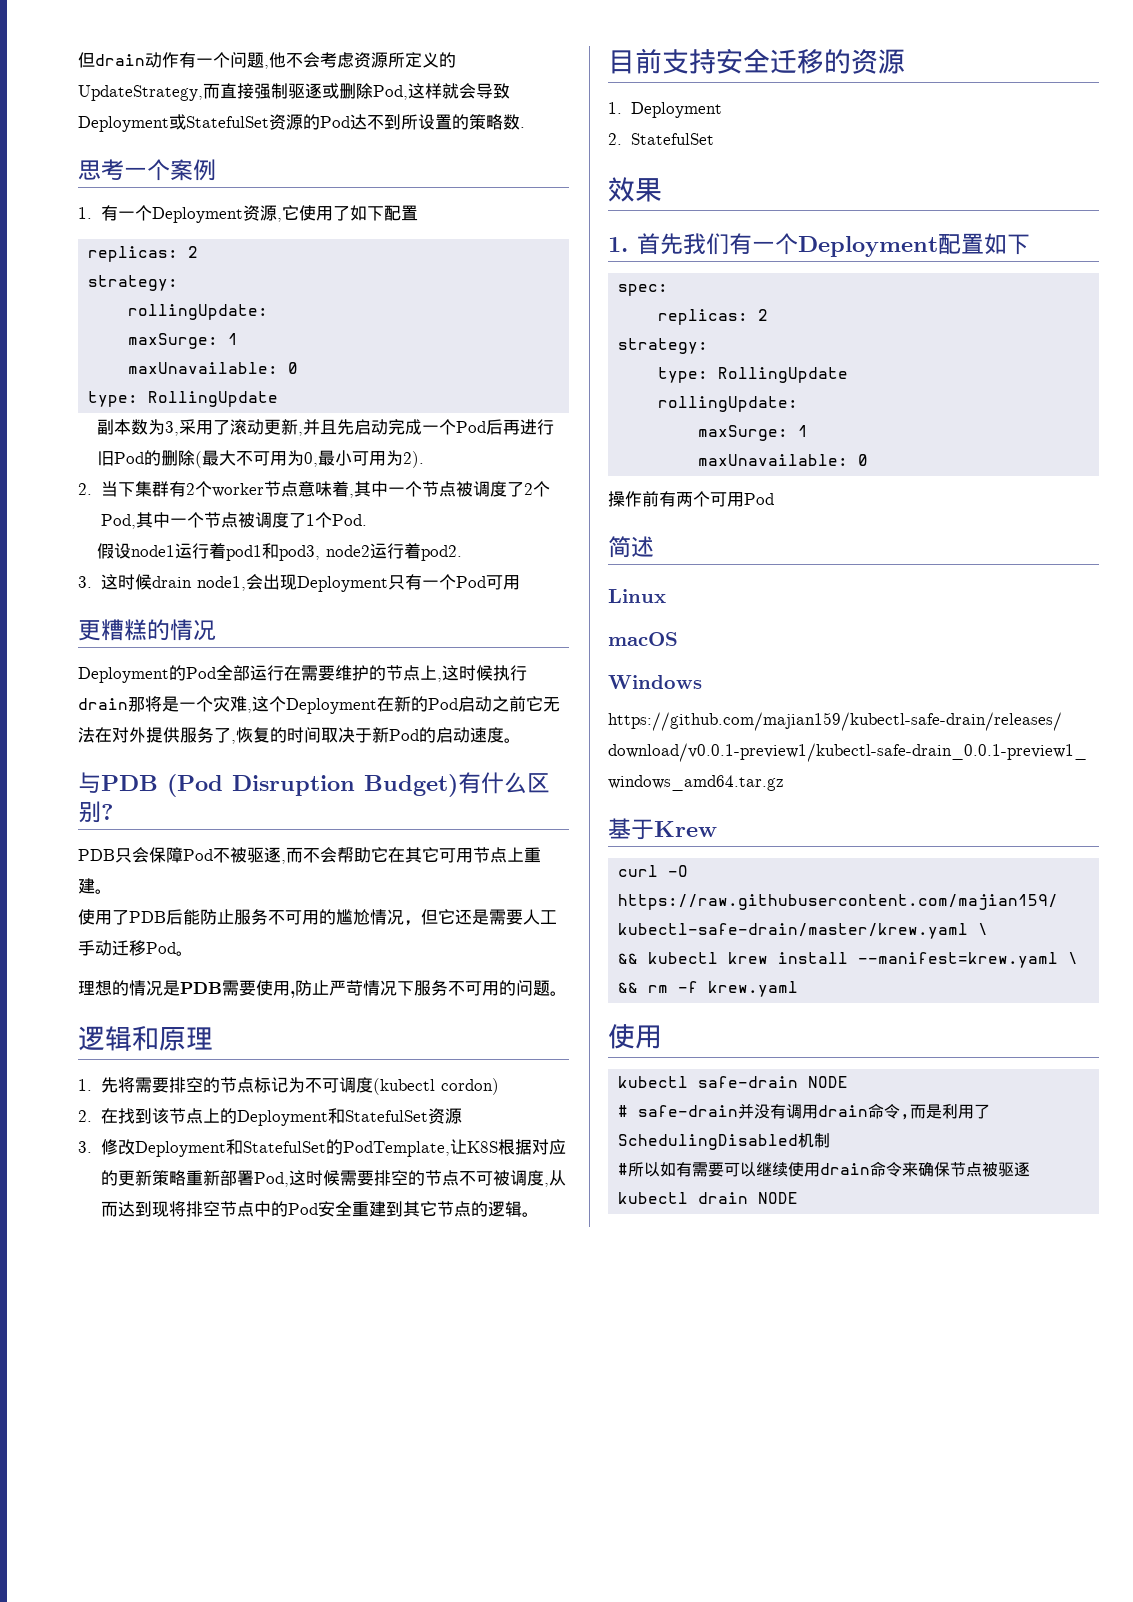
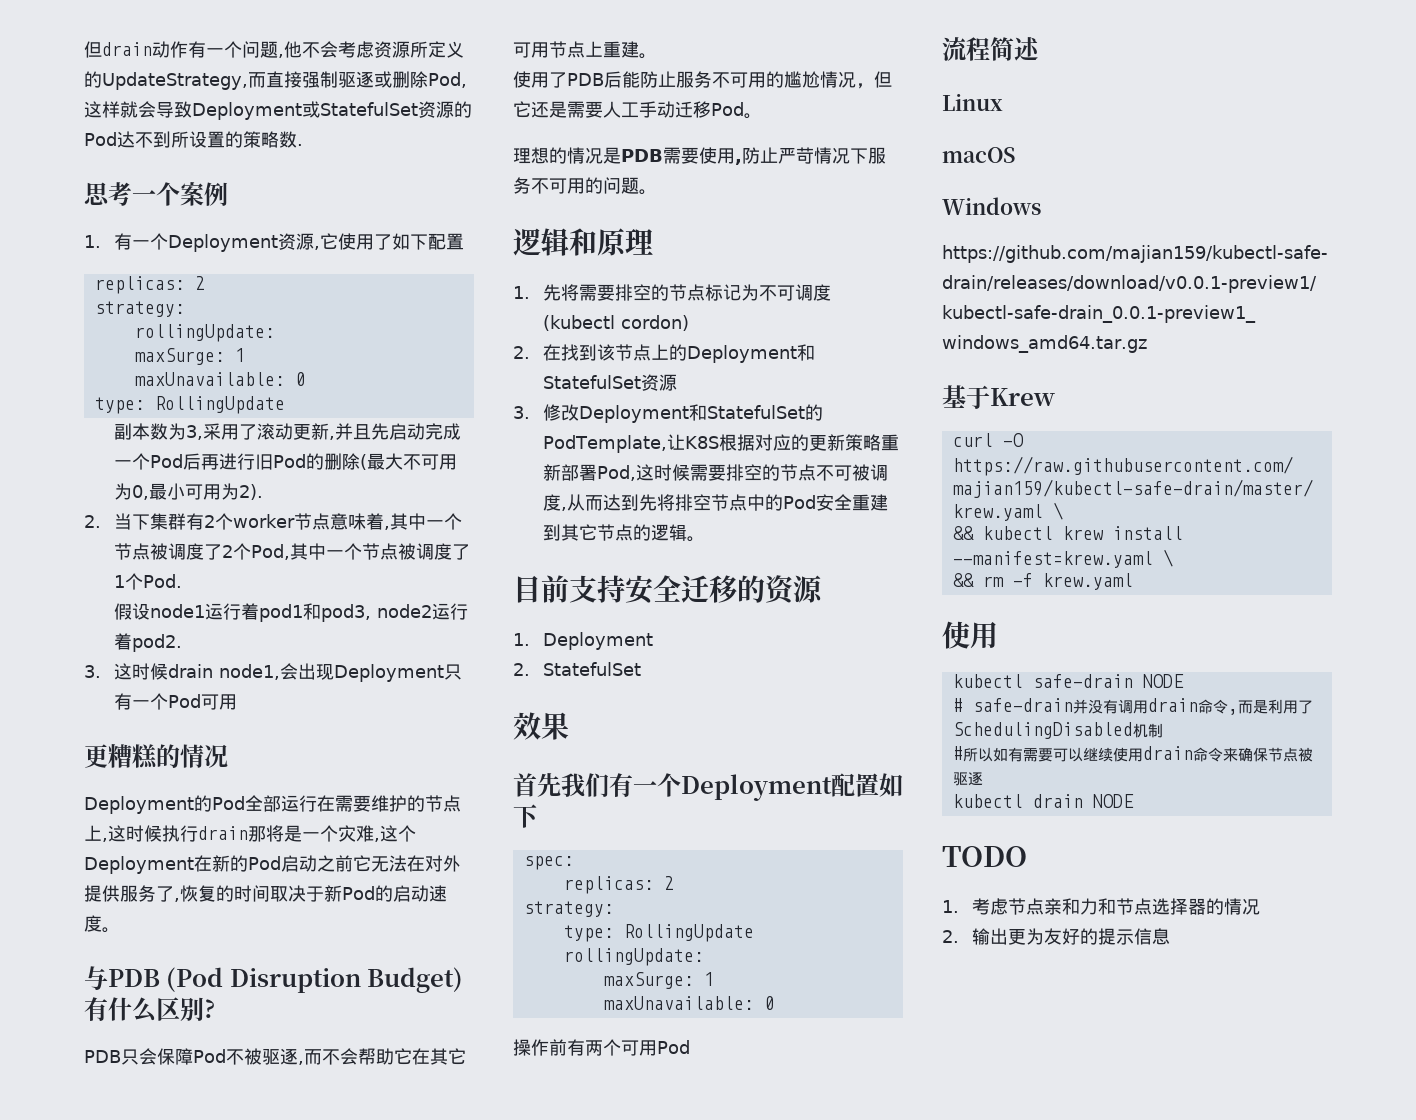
[151,1201,169,1217] 现 -> [639,494,658,511] 先
[608,237,628,252] 1. -> (569, 726) none
(774, 499) none -> [942,37,990,61] 流程
(799, 1198) none -> [942,846,1027,867] [942,898,1261,915] [942,928,1171,945] // TODO // 1.考虑节点亲和力和节点选择器的情况 // 2.输出更为友好的提示信息

